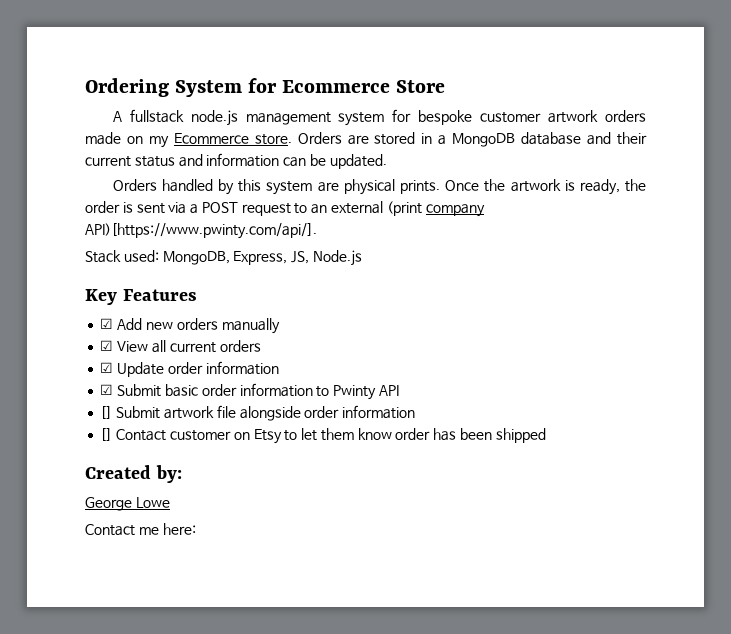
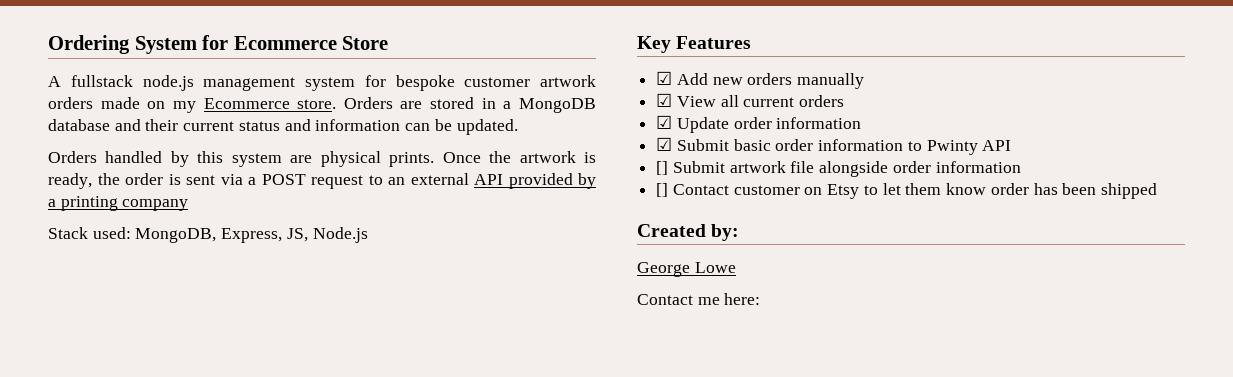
[386,201,422,216] (print -> [474,173,596,189] [48,196,118,211] API provided by a printing
[85,223,317,239] API)[https://www.pwinty.com/api/]. -> (189, 205) none

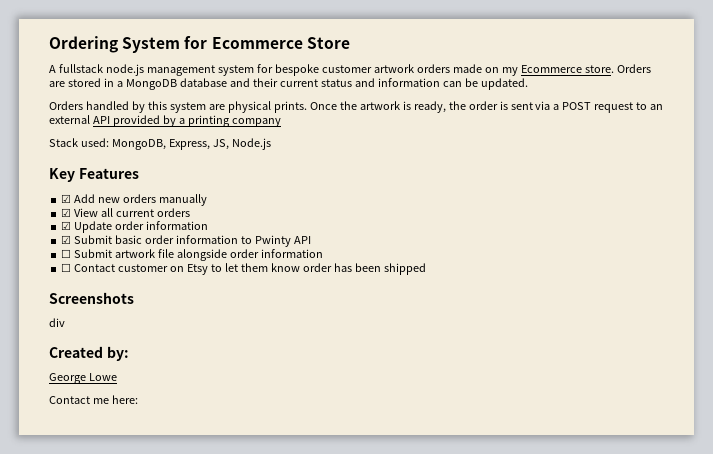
[656,161,669,175] [] -> [61,249,72,258] ☐
[656,183,669,197] [] -> [61,263,72,272] ☐
(1157, 191) none -> [49,292,134,304] [49,318,65,327] // Screenshots // div

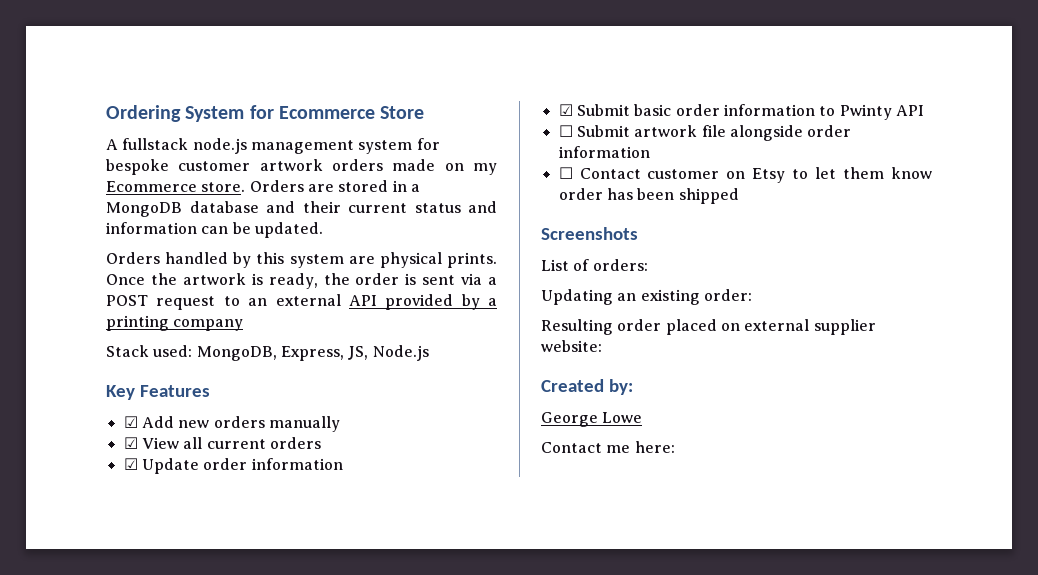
[49,318,65,327] div -> [541,259,648,271] [541,289,752,305] [541,319,876,335] [541,340,602,352] List of orders: // Updating an existing order: // Resulting order placed on external supplier website:

